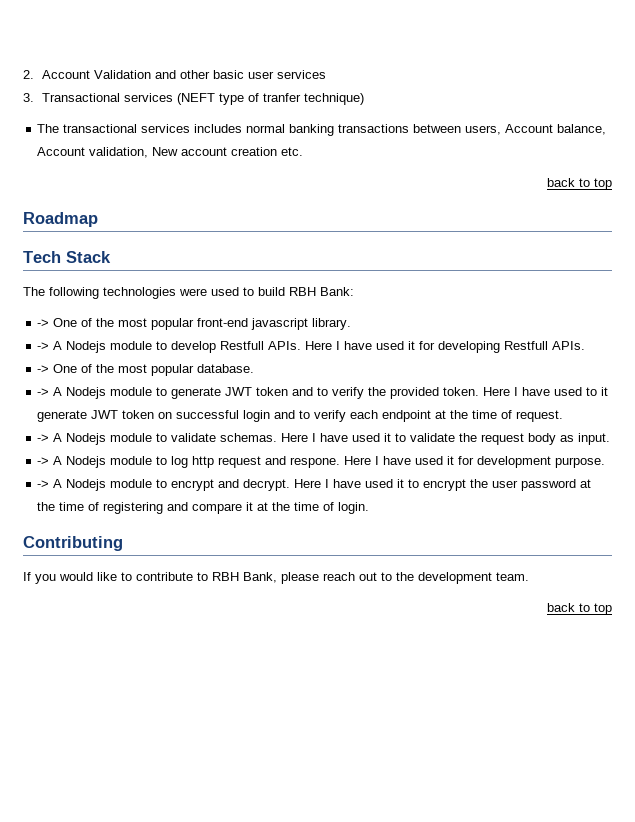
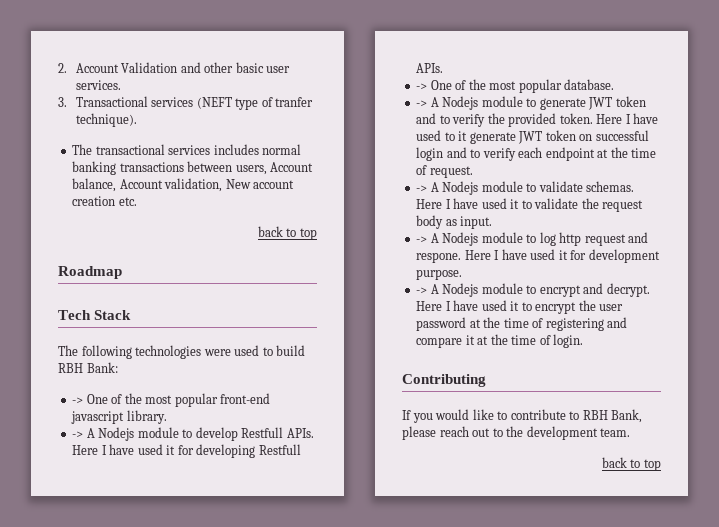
[276,70,326,79] services -> [75,80,121,90] services.
[303,93,364,105] technique) -> [75,113,137,127] technique).

